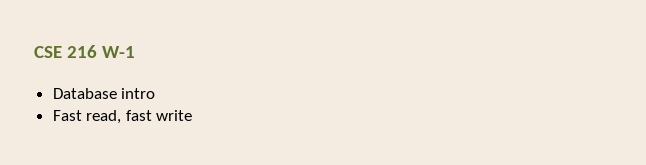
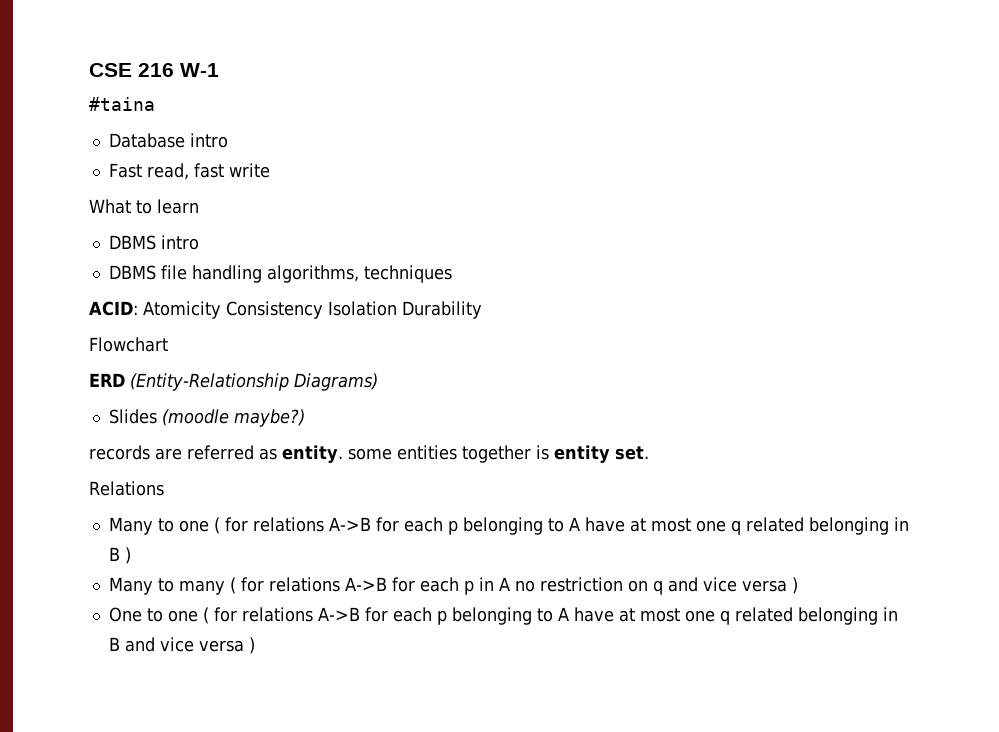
(135, 52) none -> [89,97,155,111] // #taina
(193, 115) none -> [89,199,199,214] [108,235,199,250] [108,265,452,283] [89,301,482,319] [89,337,168,352] [89,373,378,391] [108,409,305,427] [89,445,649,463] [89,481,164,496] [108,517,909,535] [108,547,131,564] [108,577,798,595] [108,607,898,625] [108,637,255,654] // What to learn // DBMS intro // DBMS file handling algorithms, techniques // ACID: Atomicity Consistency Isolation Durability // Flowchart // ERD (Entity-Relationship Diagrams) // Slides (moodle maybe?) // records are referred as entity. some entities together is entity set. // Relations // Many to one ( for relations A->B for each p belonging to A have at most one q related belonging in B ) // Many to many ( for relations A->B for each p in A no restriction on q and vice versa ) // One to one ( for relations A->B for each p belonging to A have at most one q related belonging in B and vice versa )

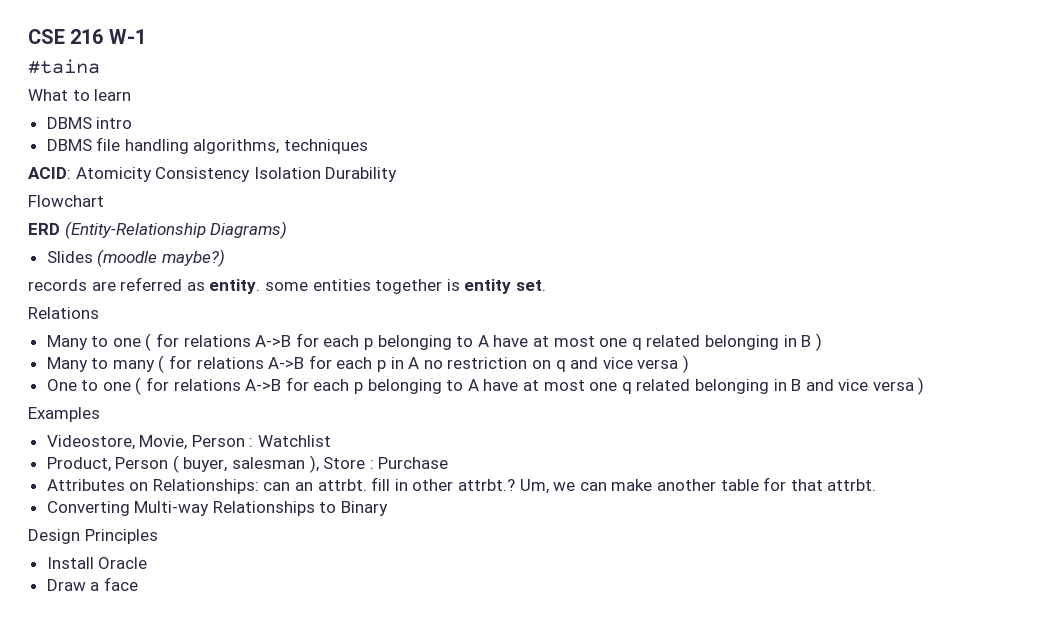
[108,133,228,148] [108,163,270,180] // Database intro // Fast read, fast write -> (100, 66) none
(255, 645) none -> [28,407,100,422] [46,435,332,450] [46,455,449,473] [46,477,877,494] [46,501,389,516] [28,529,158,544] [46,557,148,569] [46,577,138,591] // Examples // Videostore, Movie, Person : Watchlist // Product, Person ( buyer, salesman ), Store : Purchase // Attributes on Relationships: can an attrbt. fill in other attrbt.? Um, we can make another table for that attrbt. // Converting Multi-way Relationships to Binary // Design Principles // Install Oracle // Draw a face

